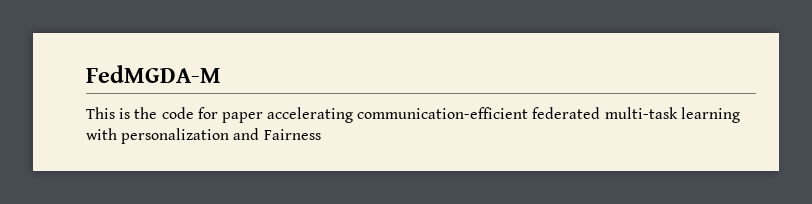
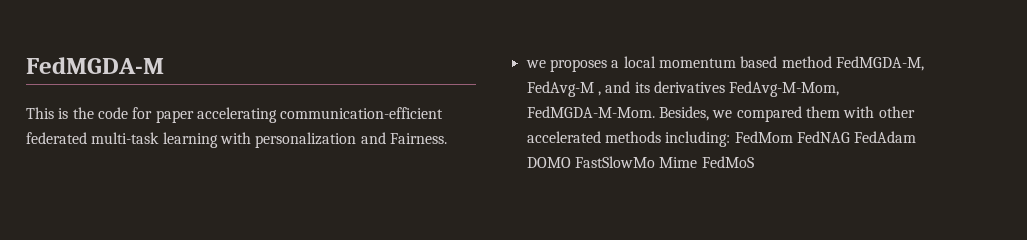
[263,129,321,140] Fairness -> [389,133,447,144] [525,56,924,72] [526,81,840,97] [526,106,915,122] [526,131,917,147] [526,156,754,168] Fairness. // we proposes a local momentum based method FedMGDA-M, FedAvg-M , and its derivatives FedAvg-M-Mom, FedMGDA-M-Mom. Besides, we compared them with other accelerated methods including: FedMom FedNAG FedAdam DOMO FastSlowMo Mime FedMoS

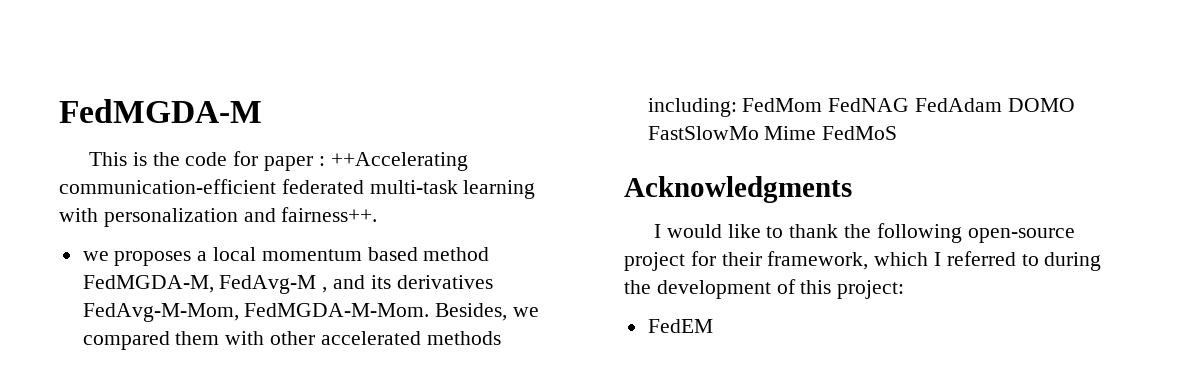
[196,107,277,123] accelerating -> [318,152,468,171] : ++Accelerating
[389,133,447,144] Fairness. -> [281,207,378,222] fairness++.
(754, 162) none -> [624,176,852,203] [654,223,1075,243] [624,251,1102,271] [624,279,905,299] [647,319,713,333] // Acknowledgments // I would like to thank the following open-source project for their framework, which I referred to during the development of this project: // FedEM

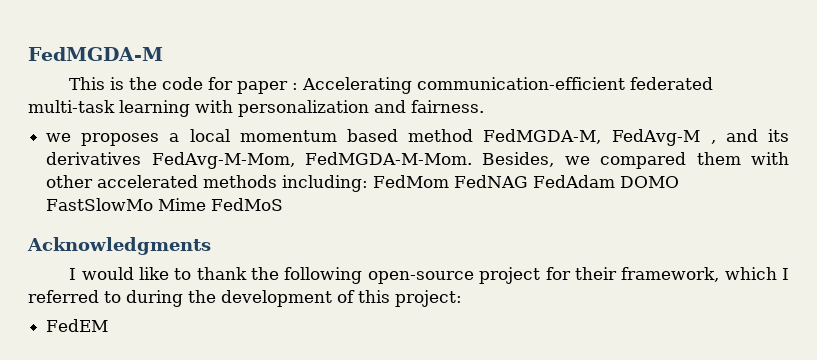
[330,152,468,171] ++Accelerating -> [302,77,413,94] Accelerating
[281,207,378,222] fairness++. -> [411,100,484,113] fairness.

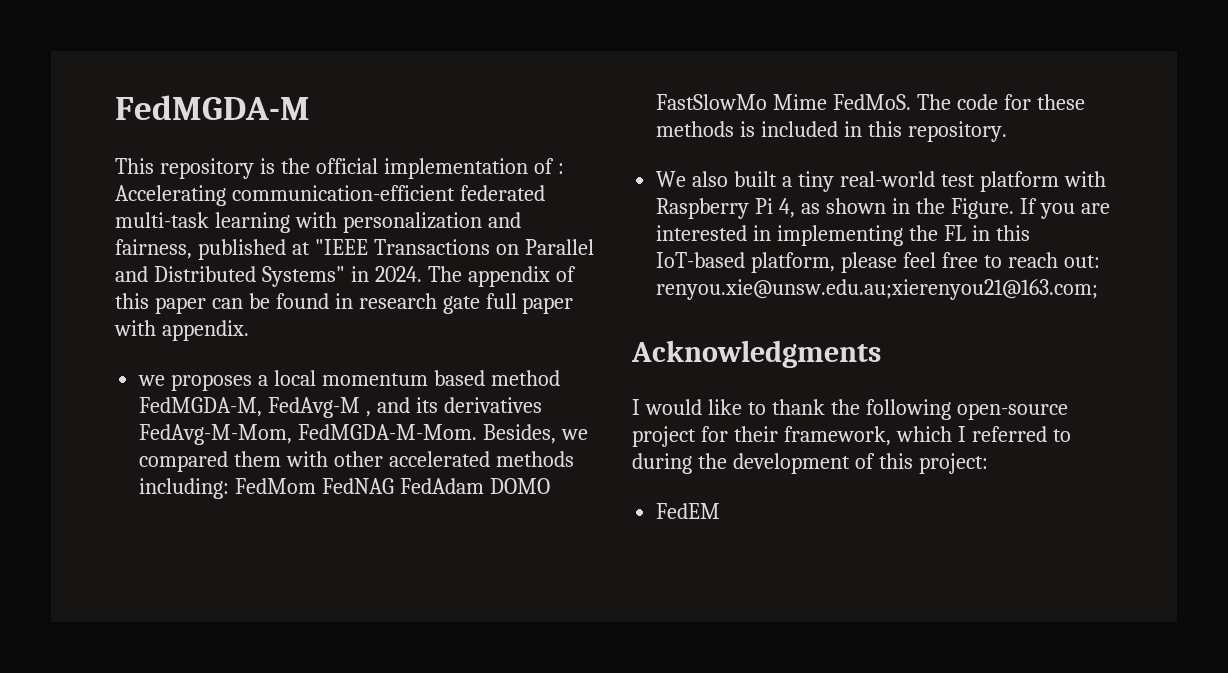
(106, 83) none -> [159,158,254,179] repository
[162,77,289,94] code for paper -> [315,158,554,179] official implementation of
[411,100,484,113] fairness. -> [115,239,594,260] [115,266,576,287] [115,293,574,314] [114,320,249,341] fairness, published at "IEEE Transactions on Parallel and Distributed Systems" in 2024. The appendix of this paper can be found in research gate full paper with appendix.
[211,198,284,211] FedMoS -> [833,94,1085,110] [656,121,1007,142] [656,171,1106,192] [656,198,1110,219] [656,225,1030,246] [656,252,1100,273] [656,279,1099,300] FedMoS. The code for these methods is included in this repository. // We also built a tiny real-world test platform with Raspberry Pi 4, as shown in the Figure. If you are interested in implementing the FL in this IoT-based platform, please feel free to reach out: renyou.xie@unsw.edu.au;xierenyou21@163.com;

